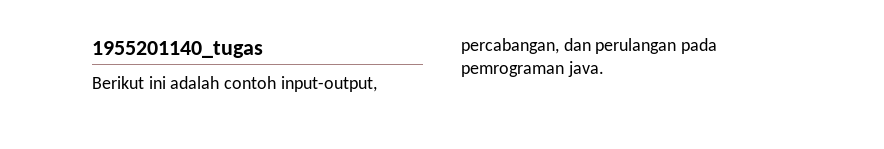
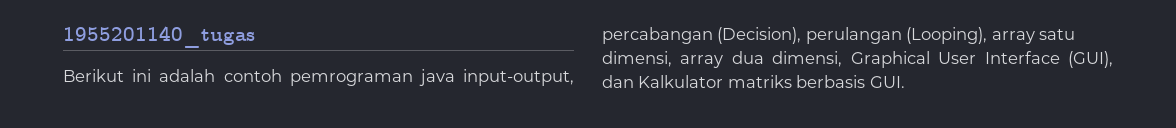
[280,76,377,92] [461,38,718,54] [461,61,604,77] input-output, percabangan, dan perulangan pada pemrograman java. -> [289,69,574,86] [602,27,1076,44] [602,51,1113,68] [602,75,905,88] pemrograman java input-output, percabangan (Decision), perulangan (Looping), array satu dimensi, array dua dimensi, Graphical User Interface (GUI), dan Kalkulator matriks berbasis GUI.

